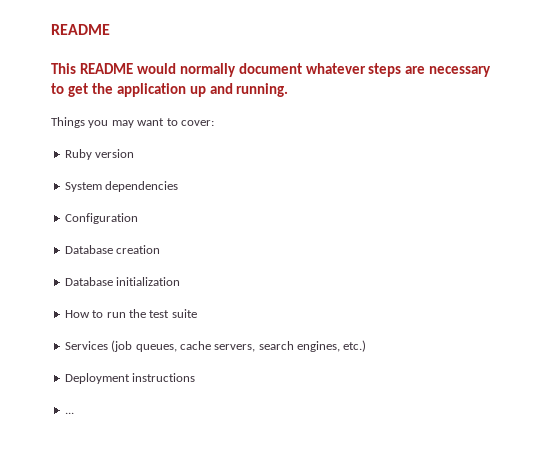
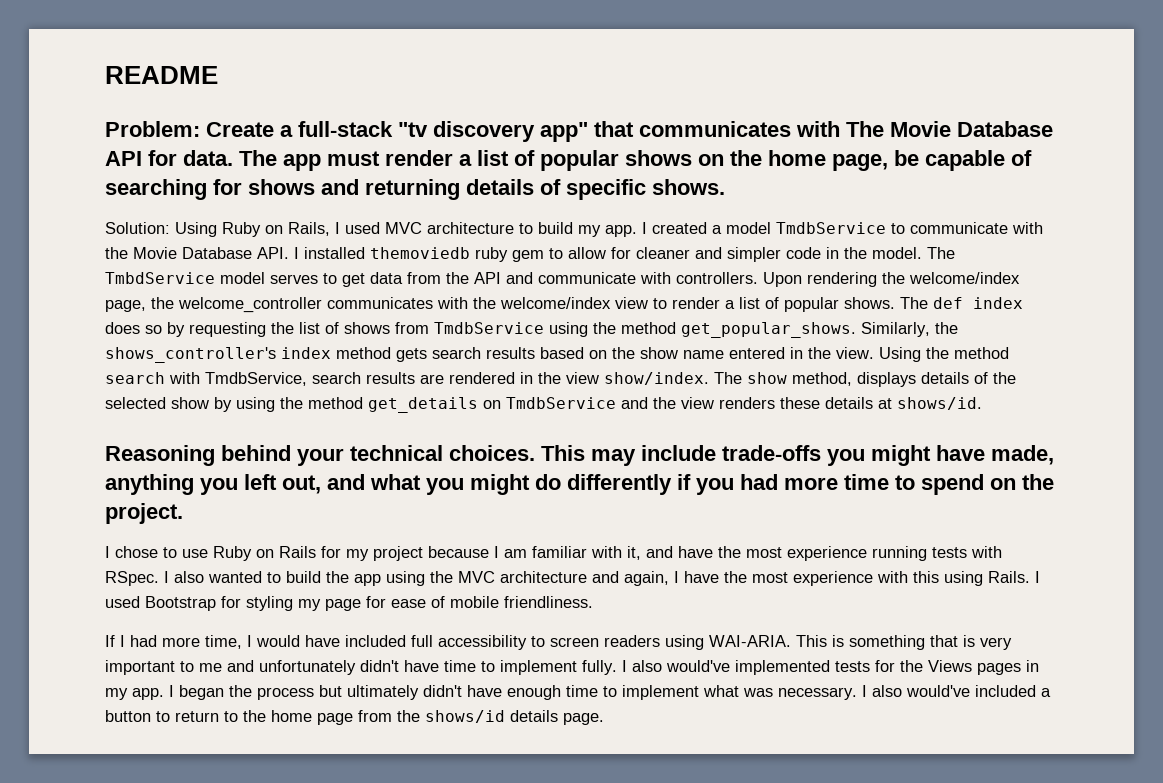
[51,63,492,77] [51,83,289,97] [51,117,214,128] [64,149,135,160] [64,181,179,192] [64,213,138,224] [64,245,161,254] [64,277,181,286] [64,309,197,318] [64,340,367,352] [64,373,196,384] [64,412,74,414] This README would normally document whatever steps are necessary to get the application up and running. // Things you may want to cover: // Ruby version // System dependencies // Configuration // Database creation // Database initialization // How to run the test suite // Services (job queues, cache servers, search engines, etc.) // Deployment instructions // ... -> [105,121,1053,142] [105,150,1032,171] [105,179,725,200] [105,222,1043,237] [105,247,955,262] [105,272,1020,287] [105,297,1023,313] [105,322,958,338] [105,347,1009,363] [105,372,1016,387] [105,397,982,413] [105,445,1054,466] [105,474,1054,495] [105,503,183,524] [105,546,1002,561] [105,571,1040,586] [105,596,593,611] [105,635,1012,650] [105,660,1039,675] [105,685,1051,700] [105,710,604,725] Problem: Create a full-stack "tv discovery app" that communicates with The Movie Database API for data. The app must render a list of popular shows on the home page, be capable of searching for shows and returning details of specific shows. // Solution: Using Ruby on Rails, I used MVC architecture to build my app. I created a model TmdbService to communicate with the Movie Database API. I installed themoviedb ruby gem to allow for cleaner and simpler code in the model. The TmbdService model serves to get data from the API and communicate with controllers. Upon rendering the welcome/index page, the welcome_controller communicates with the welcome/index view to render a list of popular shows. The def index does so by requesting the list of shows from TmdbService using the method get_popular_shows. Similarly, the shows_controller's index method gets search results based on the show name entered in the view. Using the method search with TmdbService, search results are rendered in the view show/index. The show method, displays details of the selected show by using the method get_details on TmdbService and the view renders these details at shows/id. // Reasoning behind your technical choices. This may include trade-offs you might have made, anything you left out, and what you might do differently if you had more time to spend on the project. // I chose to use Ruby on Rails for my project because I am familiar with it, and have the most experience running tests with RSpec. I also wanted to build the app using the MVC architecture and again, I have the most experience with this using Rails. I used Bootstrap for styling my page for ease of mobile friendliness. // If I had more time, I would have included full accessibility to screen readers using WAI-ARIA. This is something that is very important to me and unfortunately didn't have time to implement fully. I also would've implemented tests for the Views pages in my app. I began the process but ultimately didn't have enough time to implement what was necessary. I also would've included a button to return to the home page from the shows/id details page.

